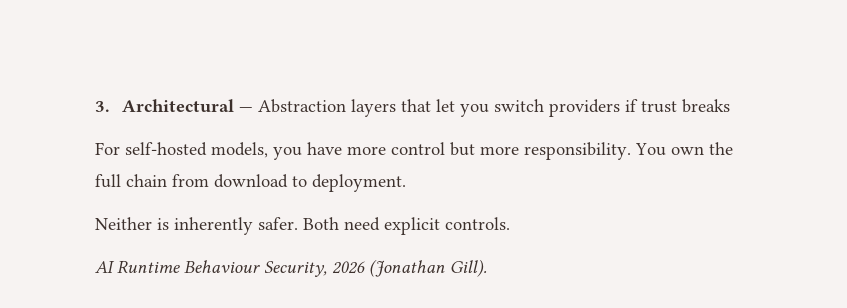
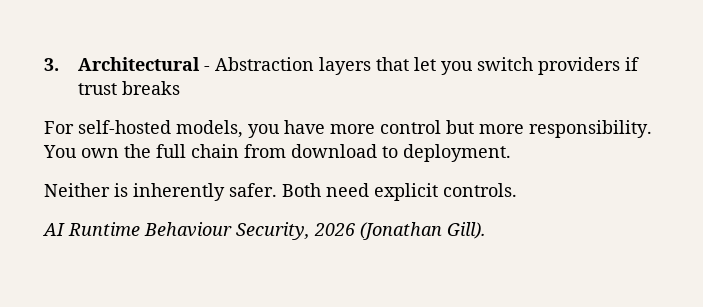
[239,107,254,112] — -> [203,66,210,71] -

